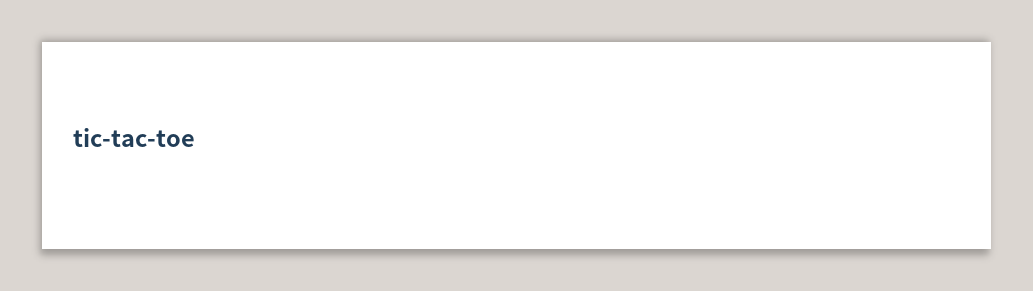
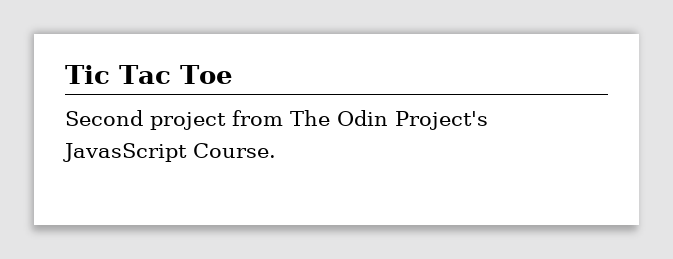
[73,128,195,147] tic-tac-toe -> [65,65,233,84] [65,110,488,130] [63,143,276,162] Tic Tac Toe // Second project from The Odin Project's JavasScript Course.

